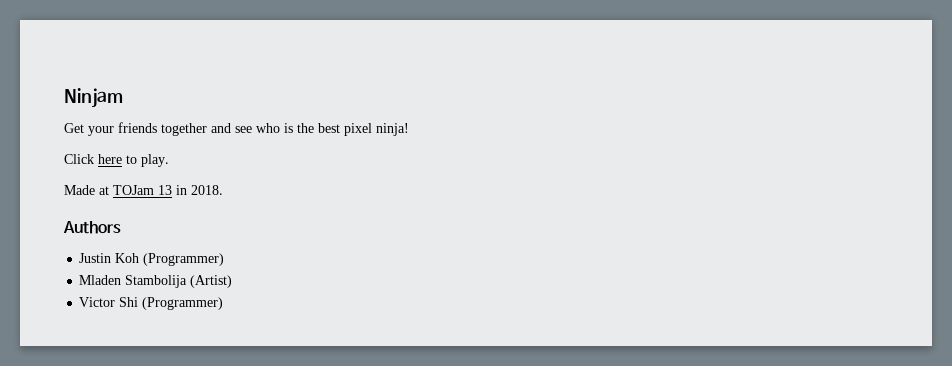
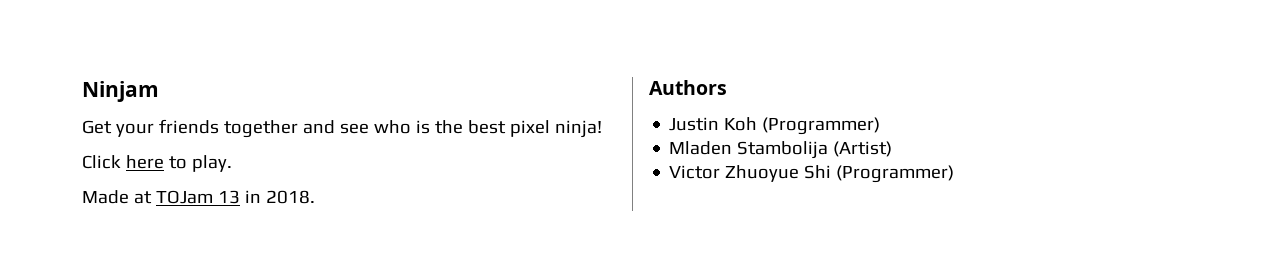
(116, 302) none -> [725,165,800,182] Zhuoyue

